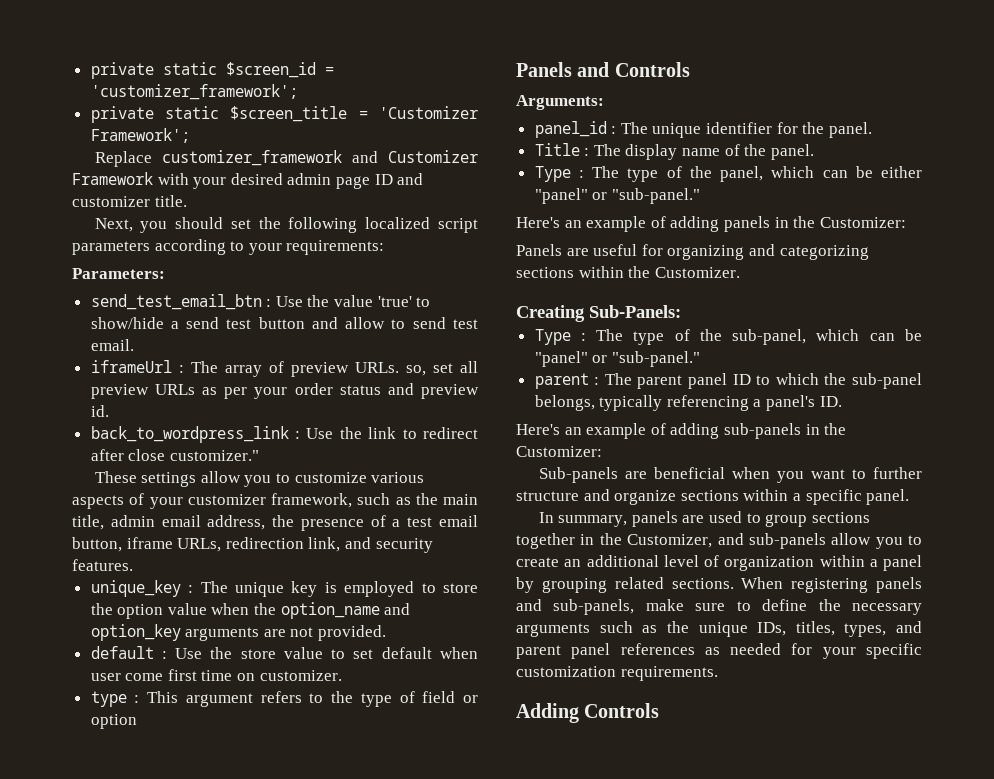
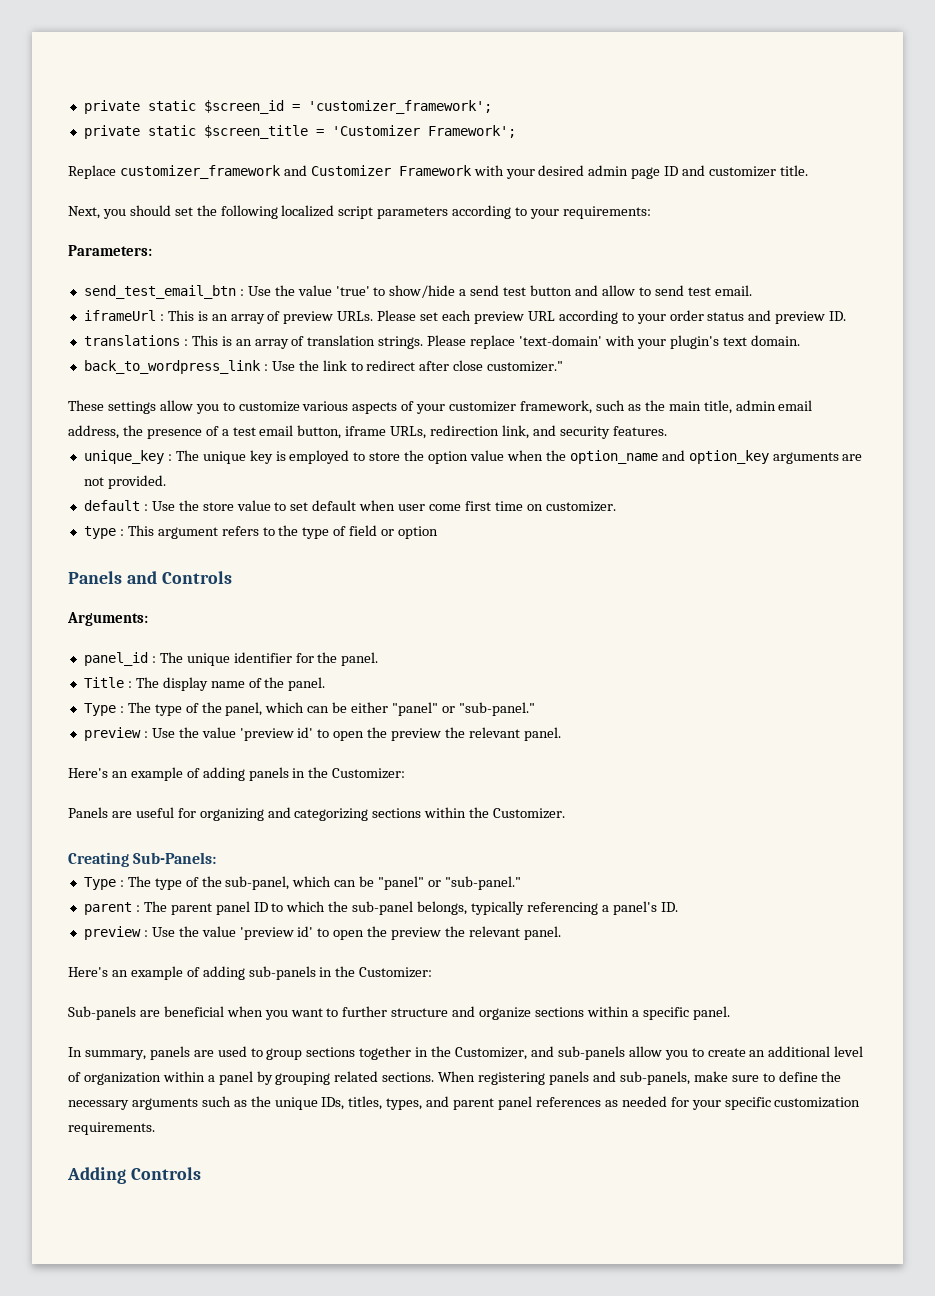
[190,361,218,373] The -> [167,310,228,321] This is an
[405,361,479,376] [90,384,248,399] so, set all preview URLs as per -> [377,310,634,324] Please set each preview URL according to
[90,405,109,417] id. -> [829,311,847,321] [83,335,800,349] ID. // translations : This is an array of translation strings. Please replace 'text-domain' with your plugin's text domain.
(700, 196) none -> [83,727,561,741] // preview : Use the value 'preview id' to open the preview the relevant panel.
(842, 401) none -> [83,926,561,940] // preview : Use the value 'preview id' to open the preview the relevant panel.

